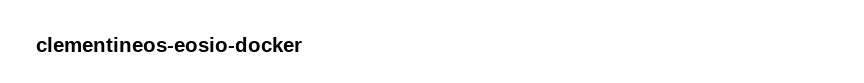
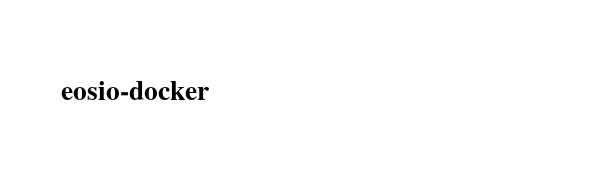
[36,37,302,52] clementineos-eosio-docker -> [61,81,209,100] eosio-docker

